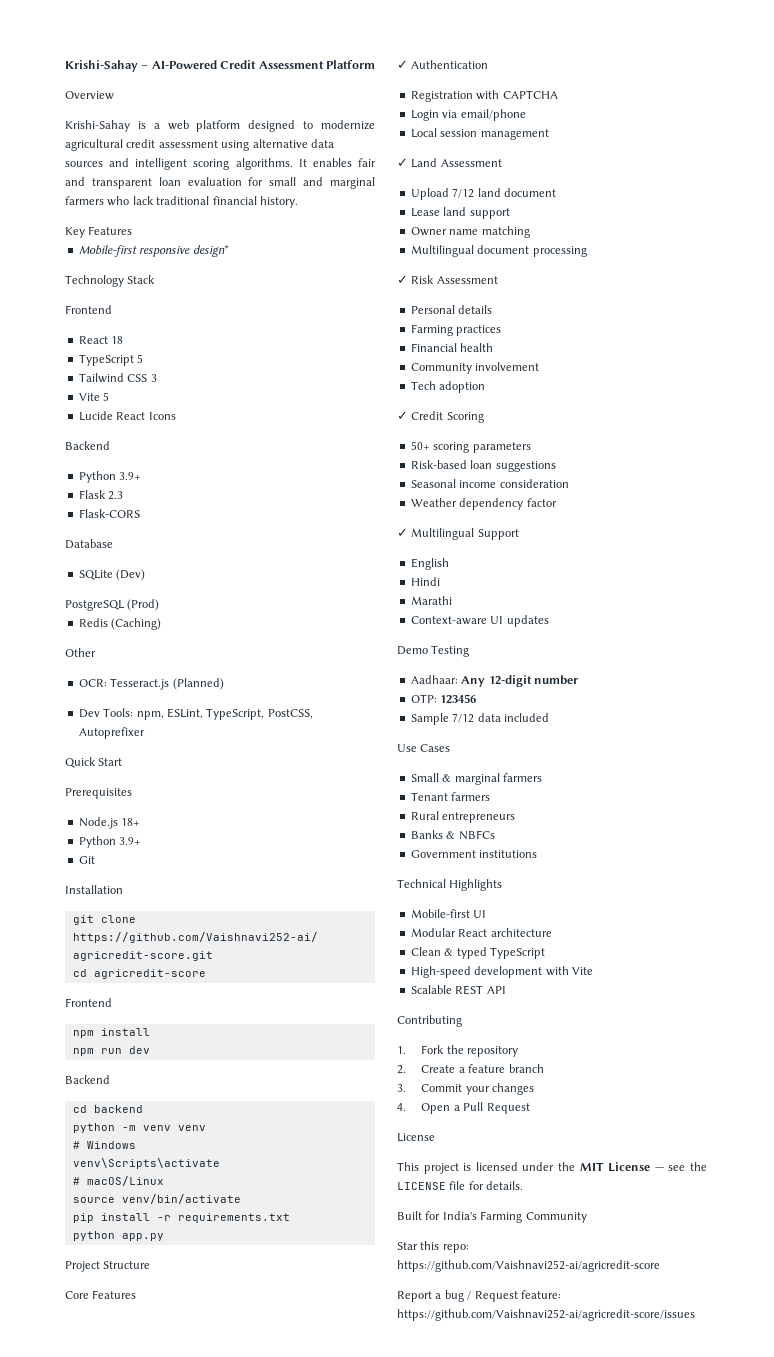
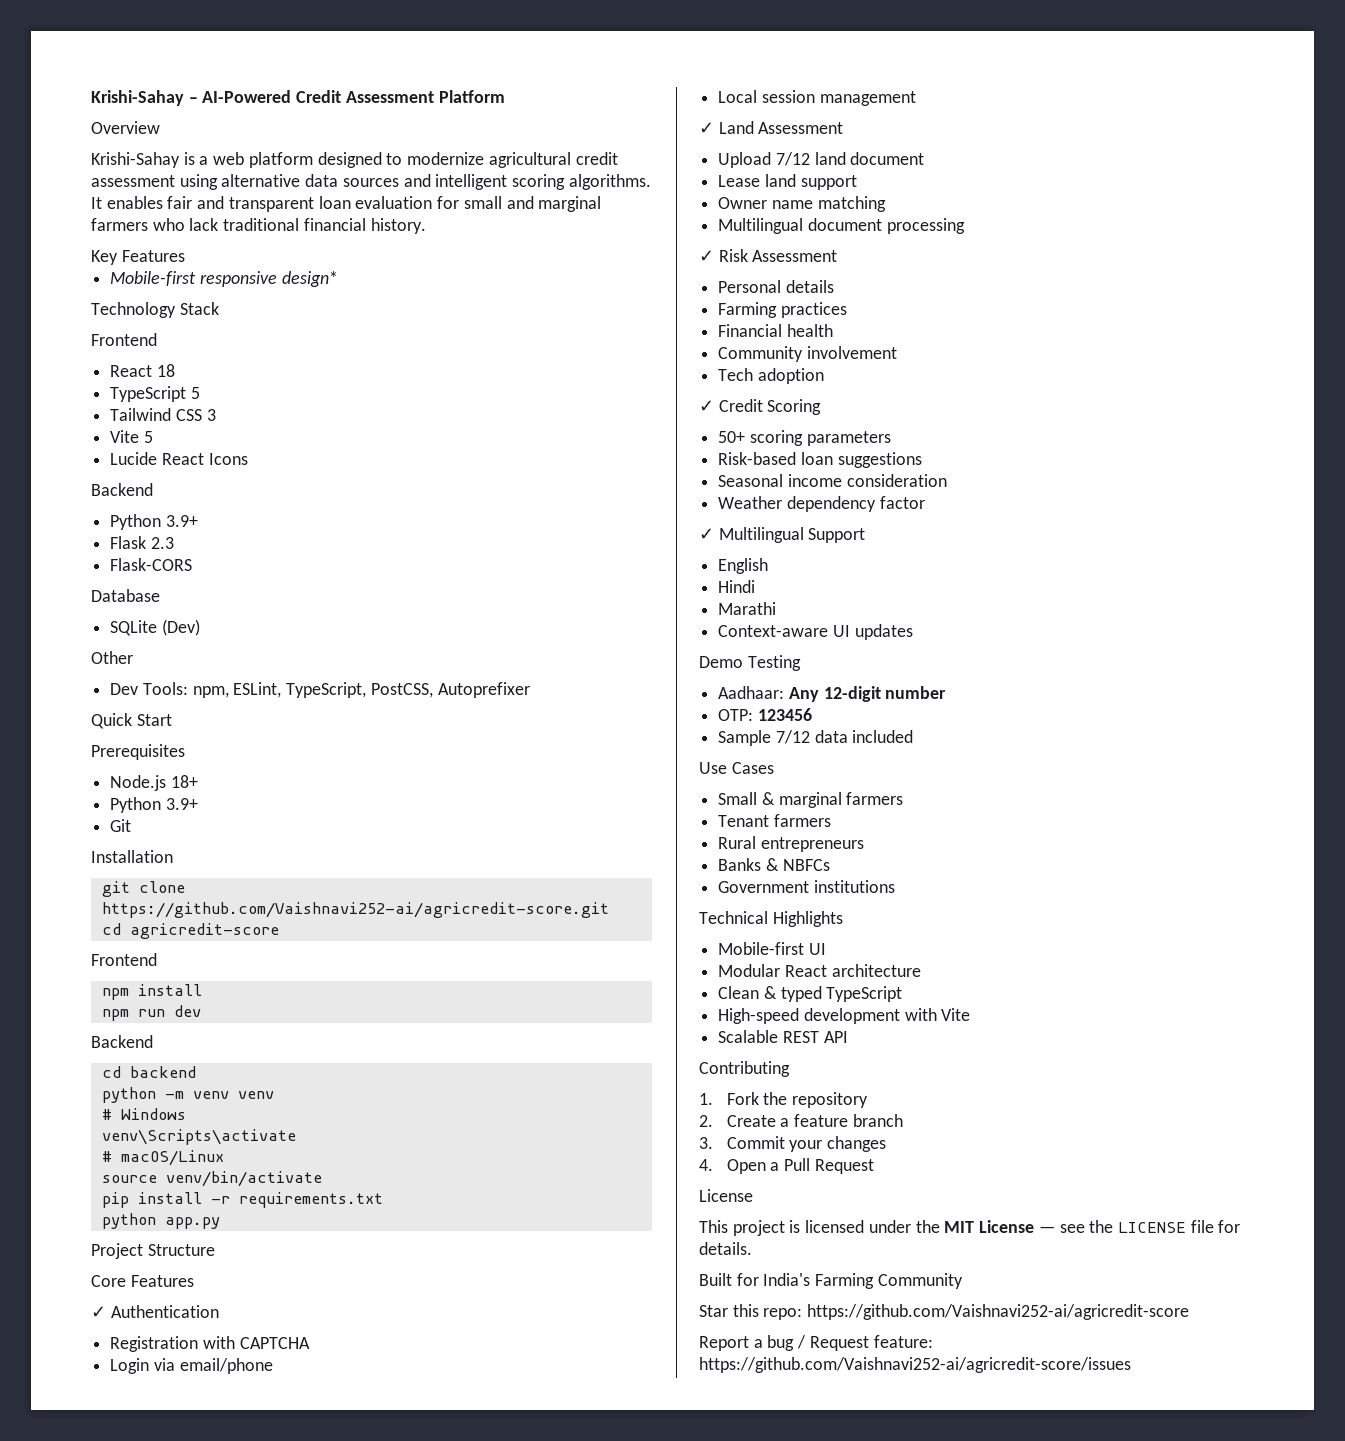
[65,599,160,611] [78,618,162,630] [65,648,96,657] [78,678,224,690] PostgreSQL (Prod) // Redis (Caching) // Other // OCR: Tesseract.js (Planned) -> [91,651,133,664] Other

